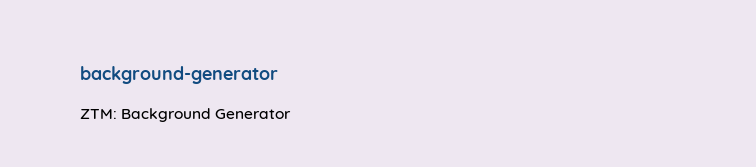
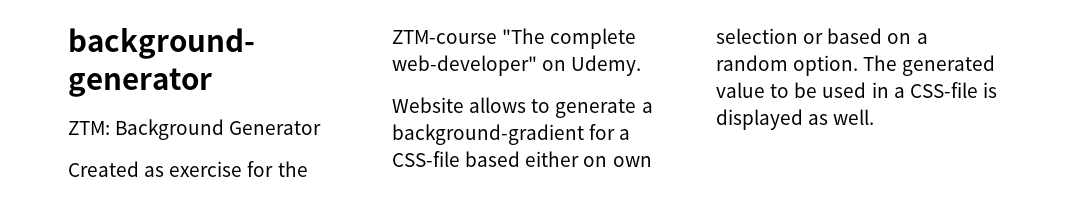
(292, 114) none -> [68,161,308,177] [392,28,637,49] [392,55,642,76] [392,97,653,118] [392,124,631,145] [392,151,652,167] [716,28,928,44] [716,55,996,76] [716,82,997,98] [716,109,875,130] // Created as exercise for the ZTM-course "The complete web-developer" on Udemy. // Website allows to generate a background-gradient for a CSS-file based either on own selection or based on a random option. The generated value to be used in a CSS-file is displayed as well.

